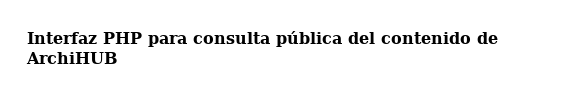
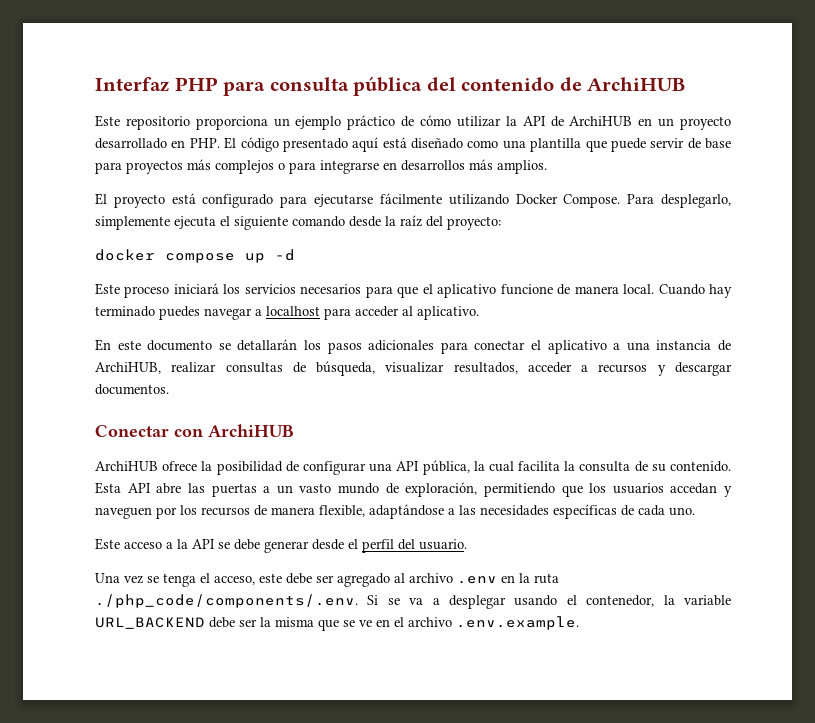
(118, 58) none -> [95,115,732,130] [95,137,731,152] [95,159,547,174] [95,193,731,208] [95,215,501,230] [95,249,295,263] [95,283,732,298] [95,306,479,320] [95,339,732,354] [95,361,732,376] [95,384,169,395] [95,424,294,437] [95,460,731,475] [95,482,732,497] [95,504,695,519] [95,538,467,553] [95,573,559,587] [95,594,731,609] [95,616,579,631] // Este repositorio proporciona un ejemplo práctico de cómo utilizar la API de ArchiHUB en un proyecto desarrollado en PHP. El código presentado aquí está diseñado como una plantilla que puede servir de base para proyectos más complejos o para integrarse en desarrollos más amplios. // El proyecto está configurado para ejecutarse fácilmente utilizando Docker Compose. Para desplegarlo, simplemente ejecuta el siguiente comando desde la raíz del proyecto: // docker compose up -d // Este proceso iniciará los servicios necesarios para que el aplicativo funcione de manera local. Cuando hay terminado puedes navegar a localhost para acceder al aplicativo. // En este documento se detallarán los pasos adicionales para conectar el aplicativo a una instancia de ArchiHUB, realizar consultas de búsqueda, visualizar resultados, acceder a recursos y descargar documentos. // Conectar con ArchiHUB // ArchiHUB ofrece la posibilidad de configurar una API pública, la cual facilita la consulta de su contenido. Esta API abre las puertas a un vasto mundo de exploración, permitiendo que los usuarios accedan y naveguen por los recursos de manera flexible, adaptándose a las necesidades específicas de cada uno. // Este acceso a la API se debe generar desde el perfil del usuario. // Una vez se tenga el acceso, este debe ser agregado al archivo .env en la ruta ./php_code/components/.env. Si se va a desplegar usando el contenedor, la variable URL_BACKEND debe ser la misma que se ve en el archivo .env.example.

